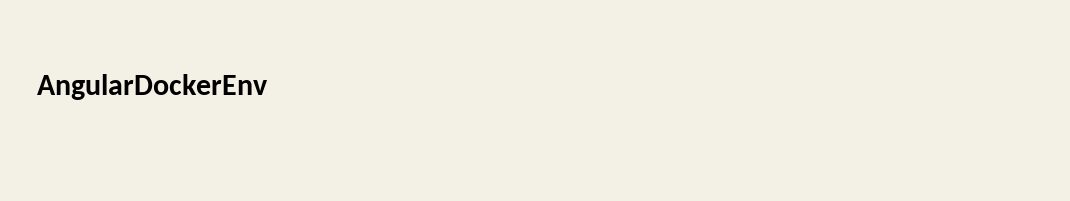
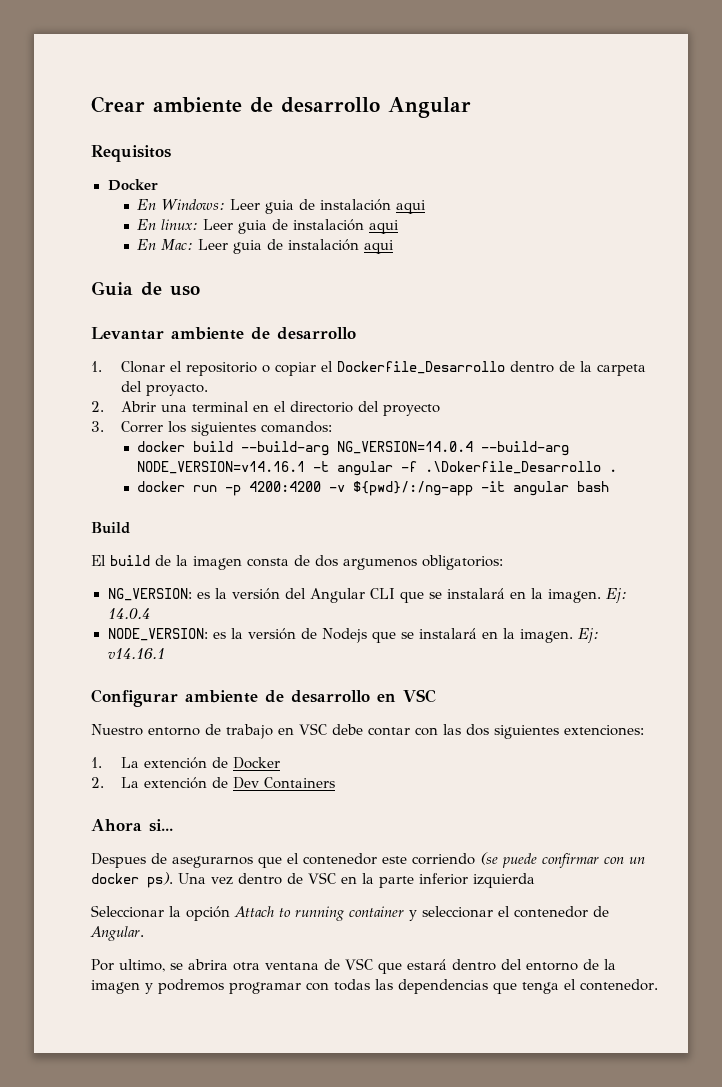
[37,74,268,100] AngularDockerEnv -> [91,96,471,118] [91,145,171,162] [107,179,158,191] [137,199,427,214] [137,219,400,234] [137,239,395,254] [91,281,200,296] [91,327,356,340] [91,361,646,376] [120,381,208,396] [91,401,440,416] [91,421,332,436] [137,441,570,456] [137,461,618,476] [137,481,610,496] [91,522,130,534] [91,555,503,570] [107,588,627,603] [107,608,150,619] [107,628,599,643] [107,648,165,659] [91,689,436,707] [91,723,644,739] [91,757,280,769] [91,777,335,789] [91,819,173,832] [91,852,645,868] [91,872,535,888] [91,905,609,921] [90,926,144,941] [91,958,616,974] [91,979,658,994] Crear ambiente de desarrollo Angular // Requisitos // Docker // En Windows: Leer guia de instalación aqui // En linux: Leer guia de instalación aqui // En Mac: Leer guia de instalación aqui // Guia de uso // Levantar ambiente de desarrollo // 1. Clonar el repositorio o copiar el Dockerfile_Desarrollo dentro de la carpeta del proyacto. // 2. Abrir una terminal en el directorio del proyecto // 3. Correr los siguientes comandos: // docker build --build-arg NG_VERSION=14.0.4 --build-arg NODE_VERSION=v14.16.1 -t angular -f .\Dokerfile_Desarrollo . // docker run -p 4200:4200 -v ${pwd}/:/ng-app -it angular bash // Build // El build de la imagen consta de dos argumenos obligatorios: // NG_VERSION: es la versión del Angular CLI que se instalará en la imagen. Ej: 14.0.4 // NODE_VERSION: es la versión de Nodejs que se instalará en la imagen. Ej: v14.16.1 // Configurar ambiente de desarrollo en VSC // Nuestro entorno de trabajo en VSC debe contar con las dos siguientes extenciones: // 1. La extención de Docker // 2. La extención de Dev Containers // Ahora si... // Despues de asegurarnos que el contenedor este corriendo (se puede confirmar con un docker ps). Una vez dentro de VSC en la parte inferior izquierda // Seleccionar la opción Attach to running container y seleccionar el contenedor de Angular. // Por ultimo, se abrira otra ventana de VSC que estará dentro del entorno de la imagen y podremos programar con todas las dependencias que tenga el contenedor.

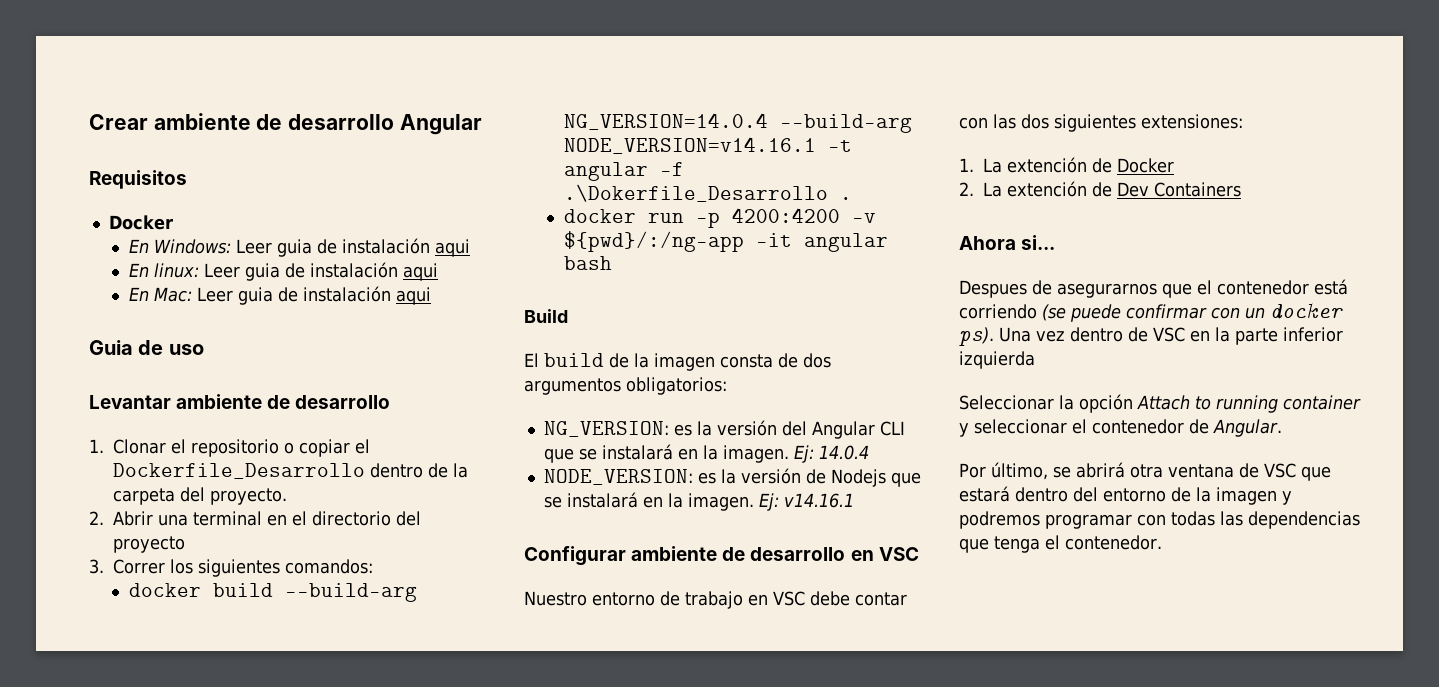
[145,384,208,396] proyacto. -> [210,488,287,505] proyecto.
[343,558,417,570] argumenos -> [524,378,621,395] argumentos
[564,725,644,736] extenciones: -> [1141,114,1243,129] extensiones:
[382,856,407,864] este -> [1314,279,1348,295] está
[119,959,228,972] ultimo, se abrira -> [991,462,1125,480] último, se abrirá

